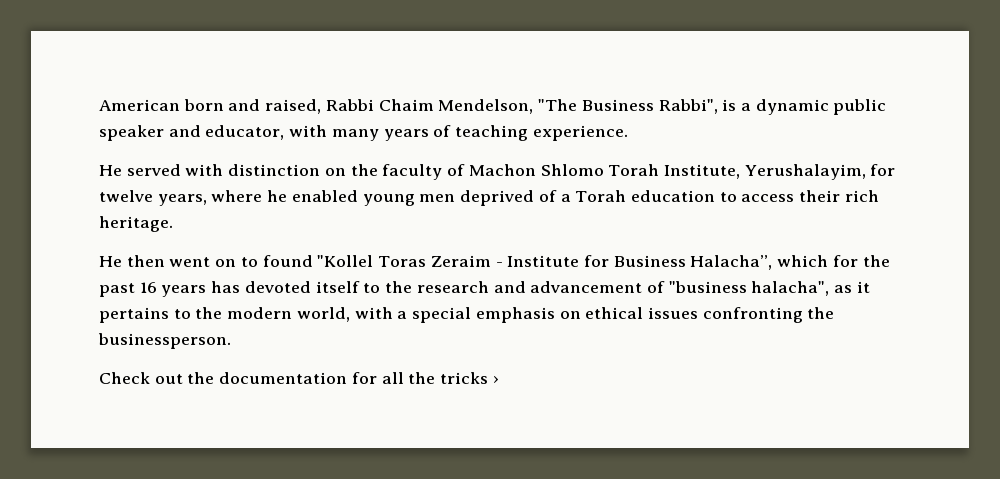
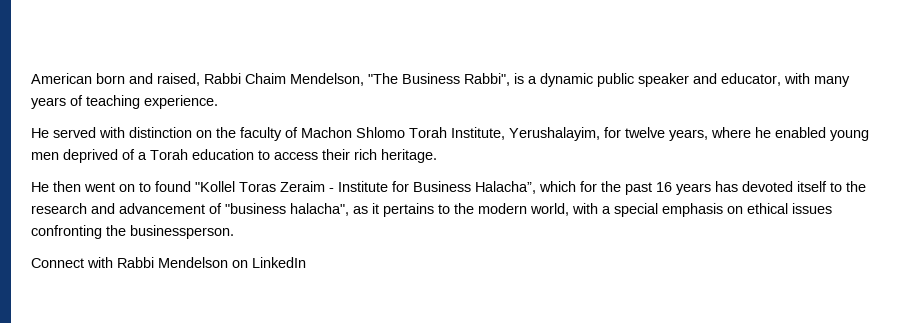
[99,372,499,384] Check out the documentation for all the tricks › -> [31,257,306,268] Connect with Rabbi Mendelson on LinkedIn

